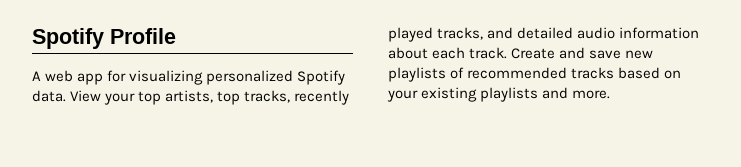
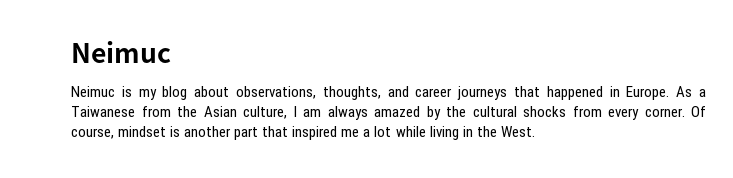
[32,28,176,49] [32,70,346,85] [32,90,350,105] [388,27,700,42] [388,47,654,59] [388,67,682,82] [387,87,611,102] Spotify Profile // A web app for visualizing personalized Spotify data. View your top artists, top tracks, recently played tracks, and detailed audio information about each track. Create and save new playlists of recommended tracks based on your existing playlists and more. -> [71,41,171,63] [71,86,706,100] [71,106,706,120] [71,126,535,140] Neimuc // Neimuc is my blog about observations, thoughts, and career journeys that happened in Europe. As a Taiwanese from the Asian culture, I am always amazed by the cultural shocks from every corner. Of course, mindset is another part that inspired me a lot while living in the West.

